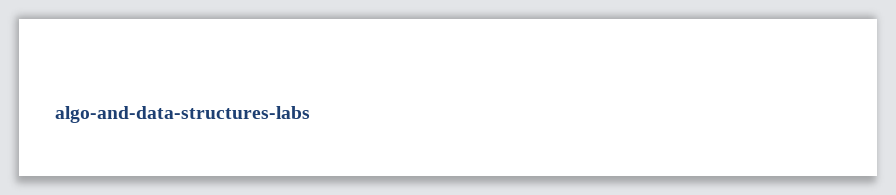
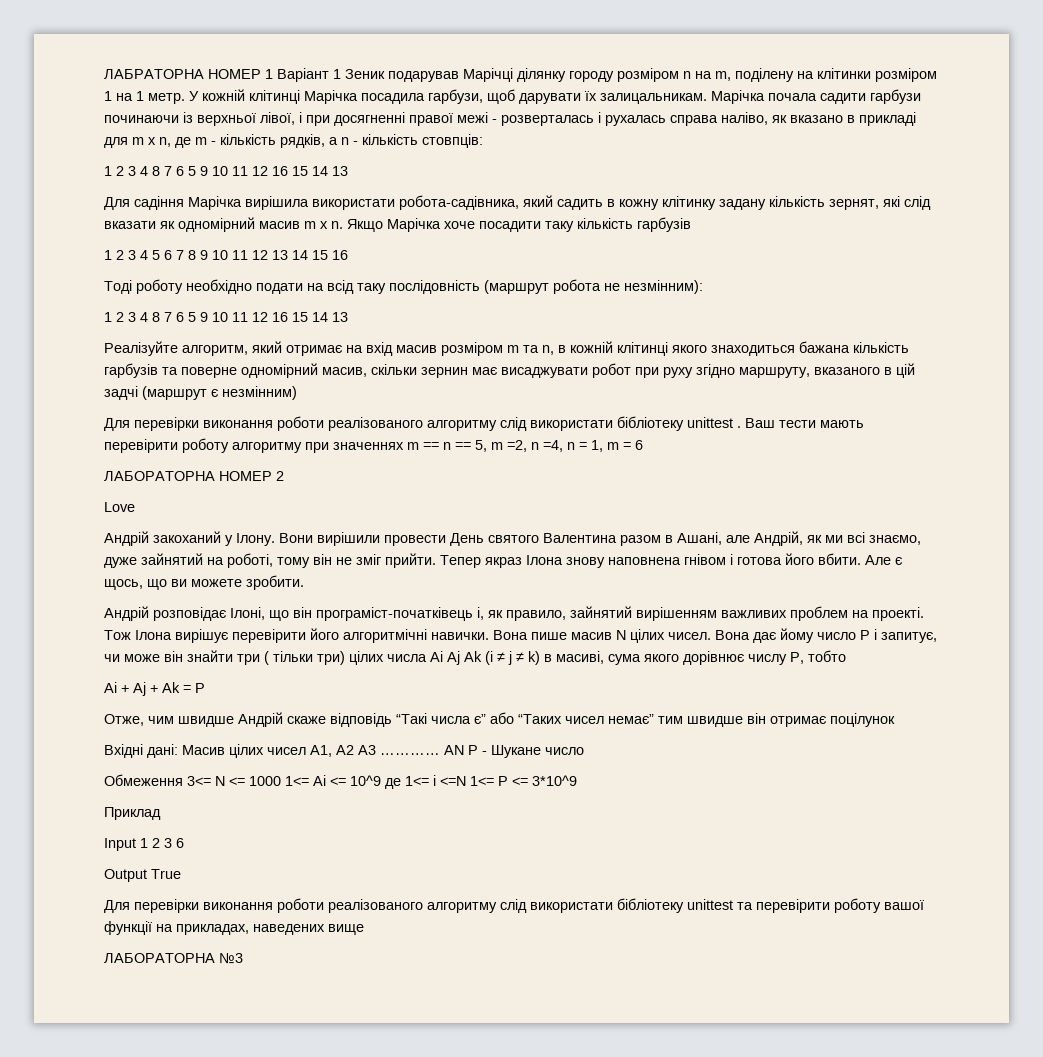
[55,106,310,123] algo-and-data-structures-labs -> [104,68,937,82] [104,89,921,104] [104,112,916,126] [104,134,483,148] [104,166,348,176] [104,195,931,210] [104,217,691,232] [104,250,348,260] [104,279,703,294] [104,312,348,322] [104,341,909,356] [104,363,915,378] [104,386,297,400] [104,416,864,431] [104,438,643,453] [104,471,284,481] [104,502,135,512] [104,531,921,546] [104,553,903,568] [104,575,304,590] [104,606,924,621] [104,628,937,643] [104,650,846,665] [104,682,205,696] [104,712,895,727] [104,744,584,758] [104,774,577,789] [104,807,161,820] [104,838,184,851] [104,869,181,882] [104,898,924,913] [104,921,364,935] [104,953,243,964] ЛАБРАТОРНА НОМЕР 1 Варіант 1 Зеник подарував Марічці ділянку городу розміром n на m, поділену на клітинки розміром 1 на 1 метр. У кожній клітинці Марічка посадила гарбузи, щоб дарувати їх залицальникам. Марічка почала садити гарбузи починаючи із верхньої лівої, і при досягненні правої межі - розверталась і рухалась справа наліво, як вказано в прикладі для m x n, де m - кількість рядків, а n - кількість стовпців: // 1 2 3 4 8 7 6 5 9 10 11 12 16 15 14 13 // Для садіння Марічка вирішила використати робота-садівника, який садить в кожну клітинку задану кількість зернят, які слід вказати як одномірний масив m x n. Якщо Марічка хоче посадити таку кількість гарбузів // 1 2 3 4 5 6 7 8 9 10 11 12 13 14 15 16 // Тоді роботу необхідно подати на всід таку послідовність (маршрут робота не незмінним): // 1 2 3 4 8 7 6 5 9 10 11 12 16 15 14 13 // Реалізуйте алгоритм, який отримає на вхід масив розміром m та n, в кожній клітинці якого знаходиться бажана кількість гарбузів та поверне одномірний масив, скільки зернин має висаджувати робот при руху згідно маршруту, вказаного в цій задчі (маршрут є незмінним) // Для перевірки виконання роботи реалізованого алгоритму слід використати бібліотеку unittest . Ваш тести мають перевірити роботу алгоритму при значеннях m == n == 5, m =2, n =4, n = 1, m = 6 // ЛАБОРАТОРНА НОМЕР 2 // Love // Андрій закоханий у Ілону. Вони вирішили провести День святого Валентина разом в Ашані, але Андрій, як ми всі знаємо, дуже зайнятий на роботі, тому він не зміг прийти. Тепер якраз Ілона знову наповнена гнівом і готова його вбити. Але є щось, що ви можете зробити. // Андрій розповідає Ілоні, що він програміст-початківець і, як правило, зайнятий вирішенням важливих проблем на проекті. Тож Ілона вирішує перевірити його алгоритмічні навички. Вона пише масив N цілих чисел. Вона дає йому число P і запитує, чи може він знайти три ( тільки три) цілих числа Ai Aj Ak (i ≠ j ≠ k) в масиві, сума якого дорівнює числу P, тобто // Ai + Aj + Ak = P // Отже, чим швидше Андрій скаже відповідь “Такі числа є” або “Таких чисел немає” тим швидше він отримає поцілунок // Вхідні дані: Масив цілих чисел A1, A2 A3 ………… AN Р - Шукане число // Обмеження 3<= N <= 1000 1<= Ai <= 10^9 де 1<= i <=N 1<= P <= 3*10^9 // Приклад // Input 1 2 3 6 // Output True // Для перевірки виконання роботи реалізованого алгоритму слід використати бібліотеку unittest та перевірити роботу вашої функції на прикладах, наведених вище // ЛАБОРАТОРНА №3

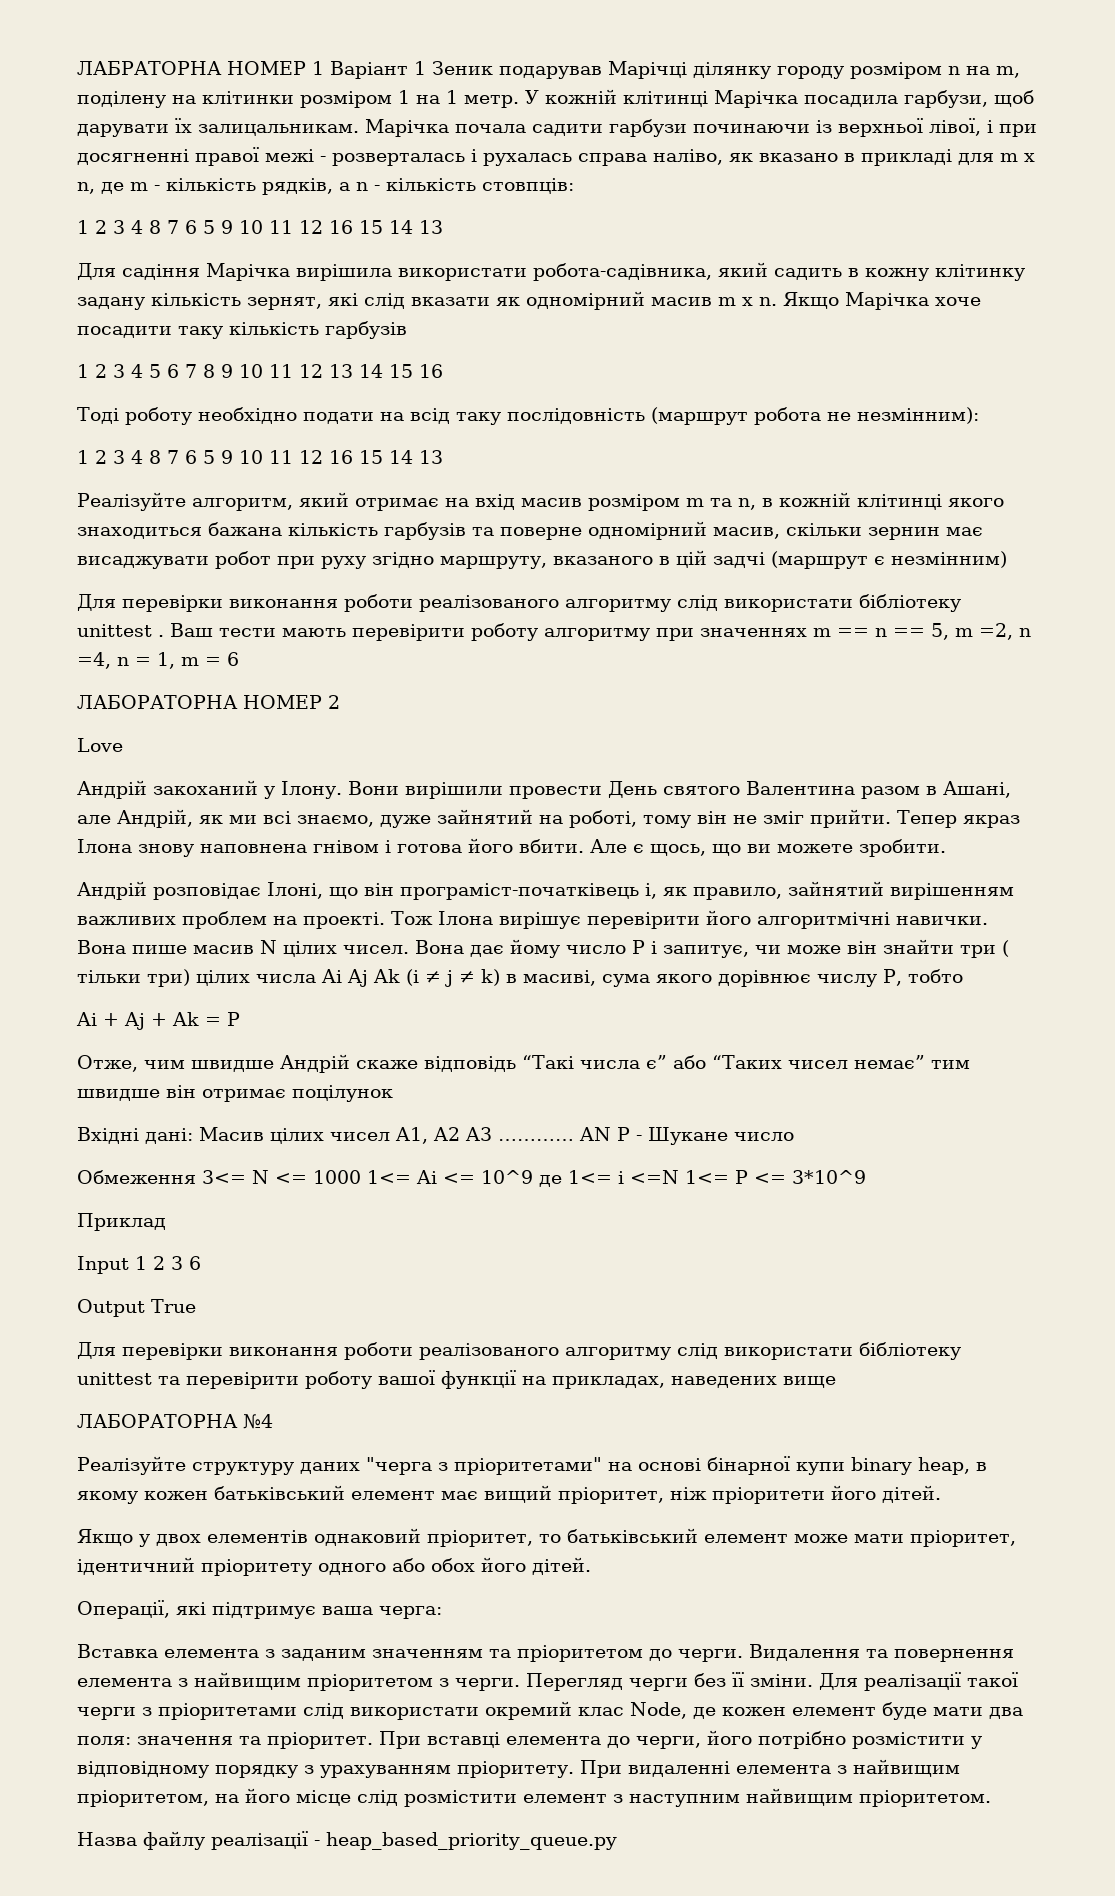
[219,953,243,964] №3 -> [243,1414,273,1429] [77,1456,987,1475] [77,1485,941,1504] [77,1528,1016,1547] [77,1557,591,1576] [77,1600,442,1619] [77,1644,1014,1662] [77,1672,1018,1691] [77,1701,1023,1720] [77,1730,982,1749] [77,1759,960,1778] [77,1788,991,1807] [77,1831,617,1850] №4 // Реалізуйте структуру даних "черга з пріоритетами" на основі бінарної купи binary heap, в якому кожен батьківський елемент має вищий пріоритет, ніж пріоритети його дітей. // Якщо у двох елементів однаковий пріоритет, то батьківський елемент може мати пріоритет, ідентичний пріоритету одного або обох його дітей. // Операції, які підтримує ваша черга: // Вставка елемента з заданим значенням та пріоритетом до черги. Видалення та повернення елемента з найвищим пріоритетом з черги. Перегляд черги без її зміни. Для реалізації такої черги з пріоритетами слід використати окремий клас Node, де кожен елемент буде мати два поля: значення та пріоритет. При вставці елемента до черги, його потрібно розмістити у відповідному порядку з урахуванням пріоритету. При видаленні елемента з найвищим пріоритетом, на його місце слід розмістити елемент з наступним найвищим пріоритетом. // Назва файлу реалізації - heap_based_priority_queue.py

